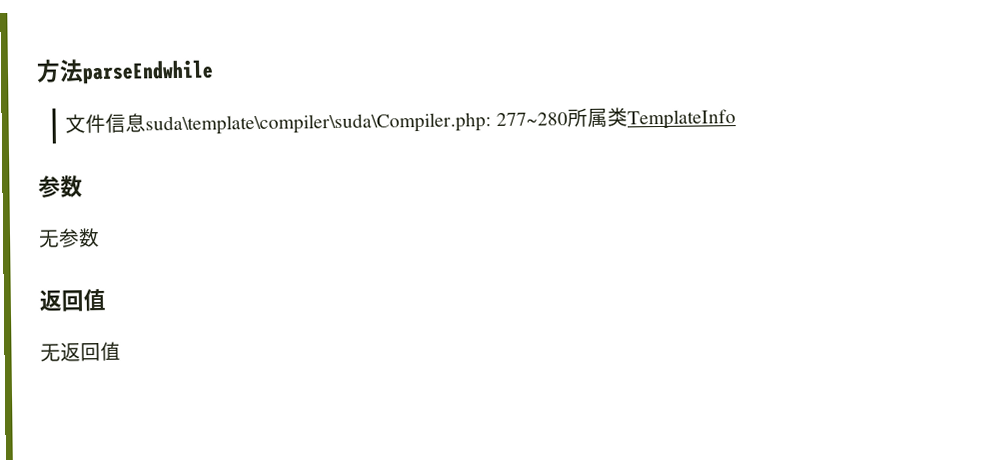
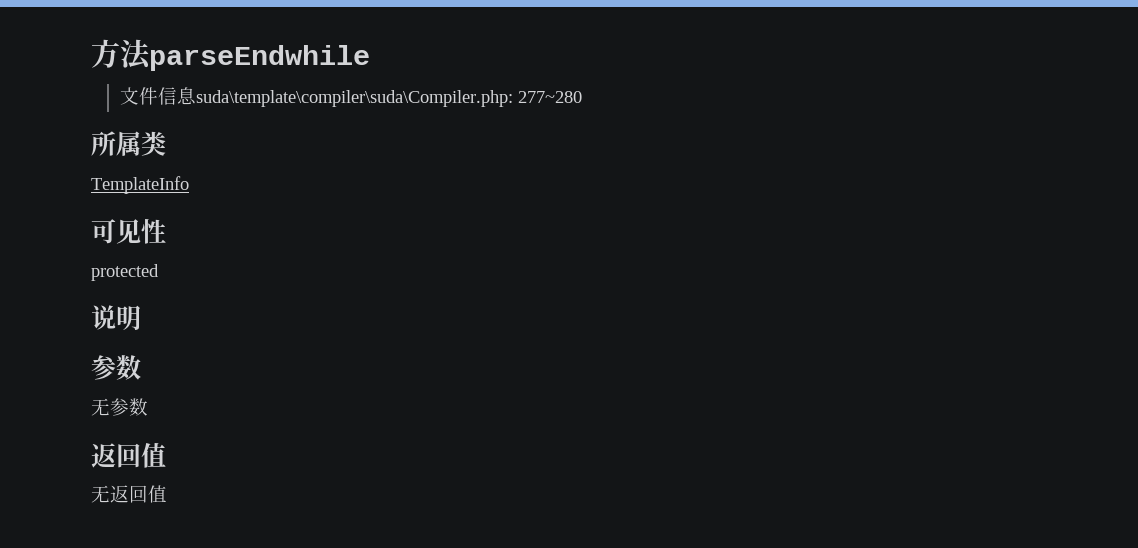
(568, 119) none -> (582, 97) //
(628, 117) none -> (166, 143) //
(736, 119) none -> [91,218,166,244] [91,264,159,281] [91,305,141,330] // 可见性 // protected // 说明

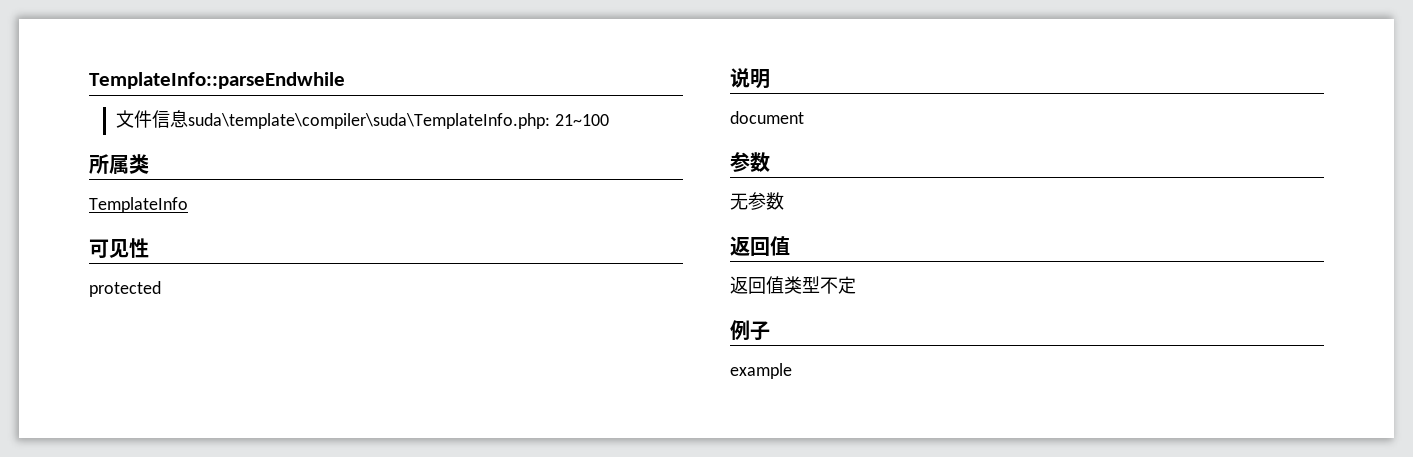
[91,39,370,71] 方法parseEndwhile -> [89,72,345,89] TemplateInfo::parseEndwhile
[195,90,582,107] suda\template\compiler\suda\Compiler.php: 277~280 -> [188,113,609,129] suda\template\compiler\suda\TemplateInfo.php: 21~100
(141, 317) none -> [730,111,804,124] // document
[91,485,167,503] 无返回值 -> [730,276,856,294] [730,320,770,341] [730,363,792,379] 返回值类型不定 // 例子 // example

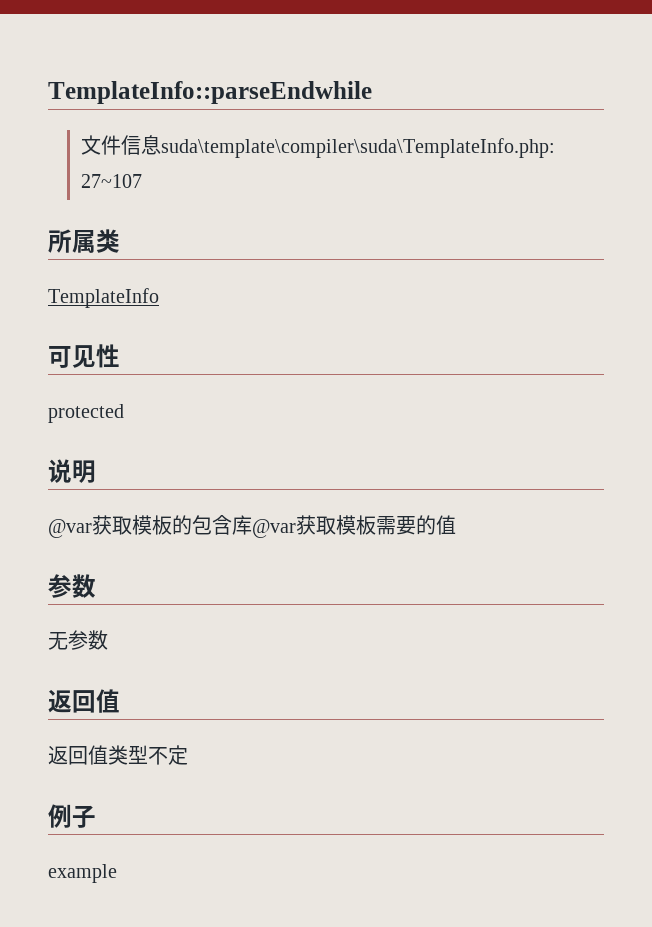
[554,114,609,126] 21~100 -> [81,174,143,188] 27~107
[730,111,804,124] document -> [48,515,456,538] @var获取模板的包含库@var获取模板需要的值

